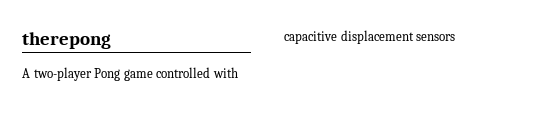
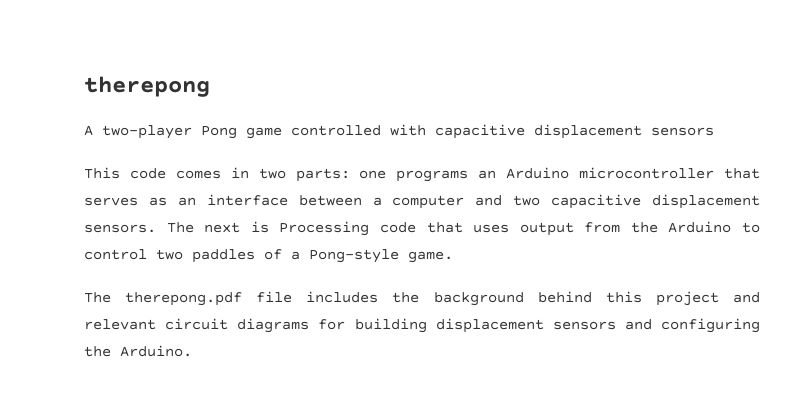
(456, 37) none -> [84,167,761,182] [84,194,760,209] [84,221,761,236] [84,249,453,263] [84,291,760,306] [84,318,760,333] [84,345,192,357] // This code comes in two parts: one programs an Arduino microcontroller that serves as an interface between a computer and two capacitive displacement sensors. The next is Processing code that uses output from the Arduino to control two paddles of a Pong-style game. // The therepong.pdf file includes the background behind this project and relevant circuit diagrams for building displacement sensors and configuring the Arduino.

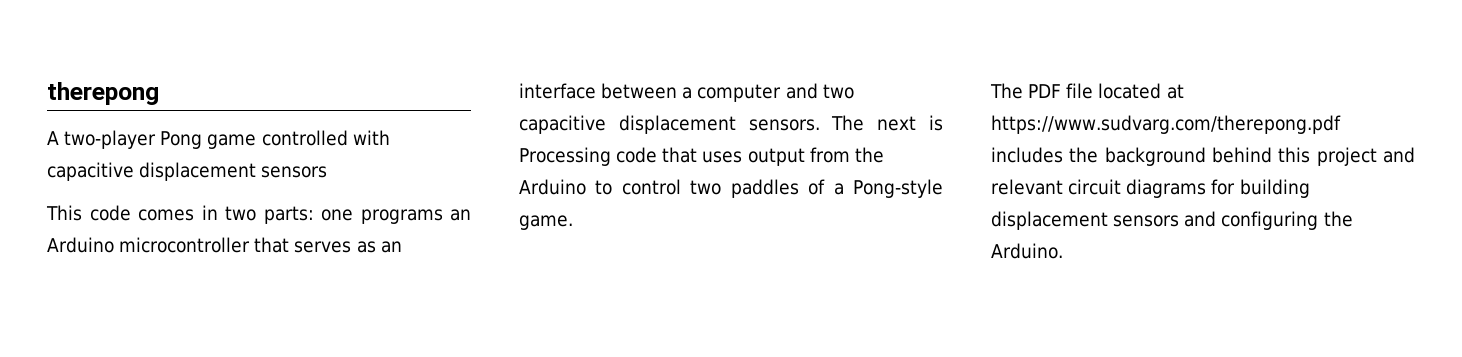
[125,291,293,306] therepong.pdf file -> [1028,83,1184,99] [991,115,1341,134] PDF file located at https://www.sudvarg.com/therepong.pdf

